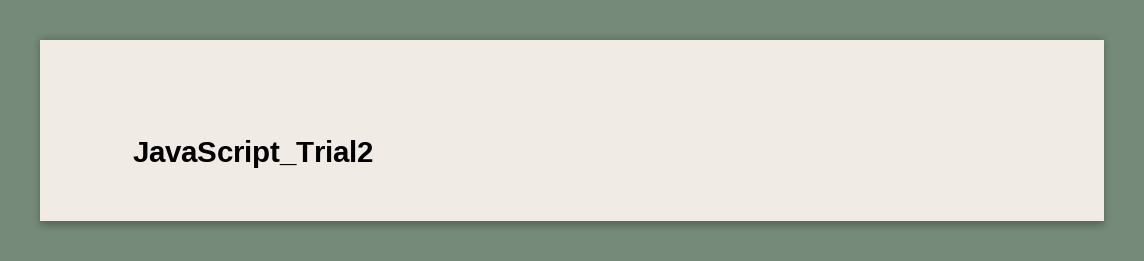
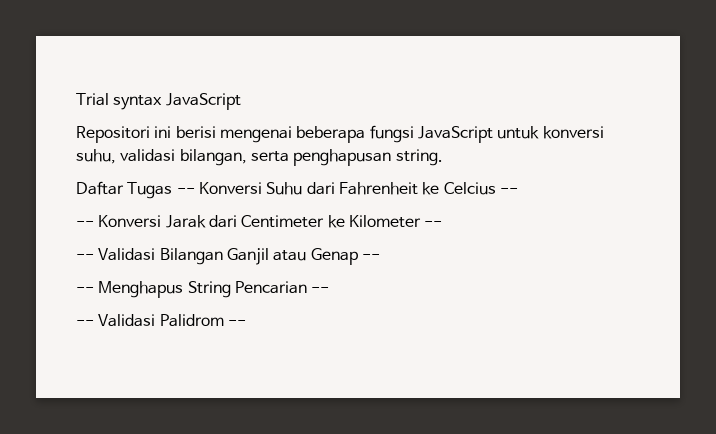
[133,140,373,168] JavaScript_Trial2 -> [76,93,241,110] [76,125,604,143] [76,149,443,166] [76,181,518,199] [76,215,443,228] [76,248,380,265] [76,281,330,298] [76,314,246,327] Trial syntax JavaScript // Repositori ini berisi mengenai beberapa fungsi JavaScript untuk konversi suhu, validasi bilangan, serta penghapusan string. // Daftar Tugas -- Konversi Suhu dari Fahrenheit ke Celcius -- // -- Konversi Jarak dari Centimeter ke Kilometer -- // -- Validasi Bilangan Ganjil atau Genap -- // -- Menghapus String Pencarian -- // -- Validasi Palidrom --

